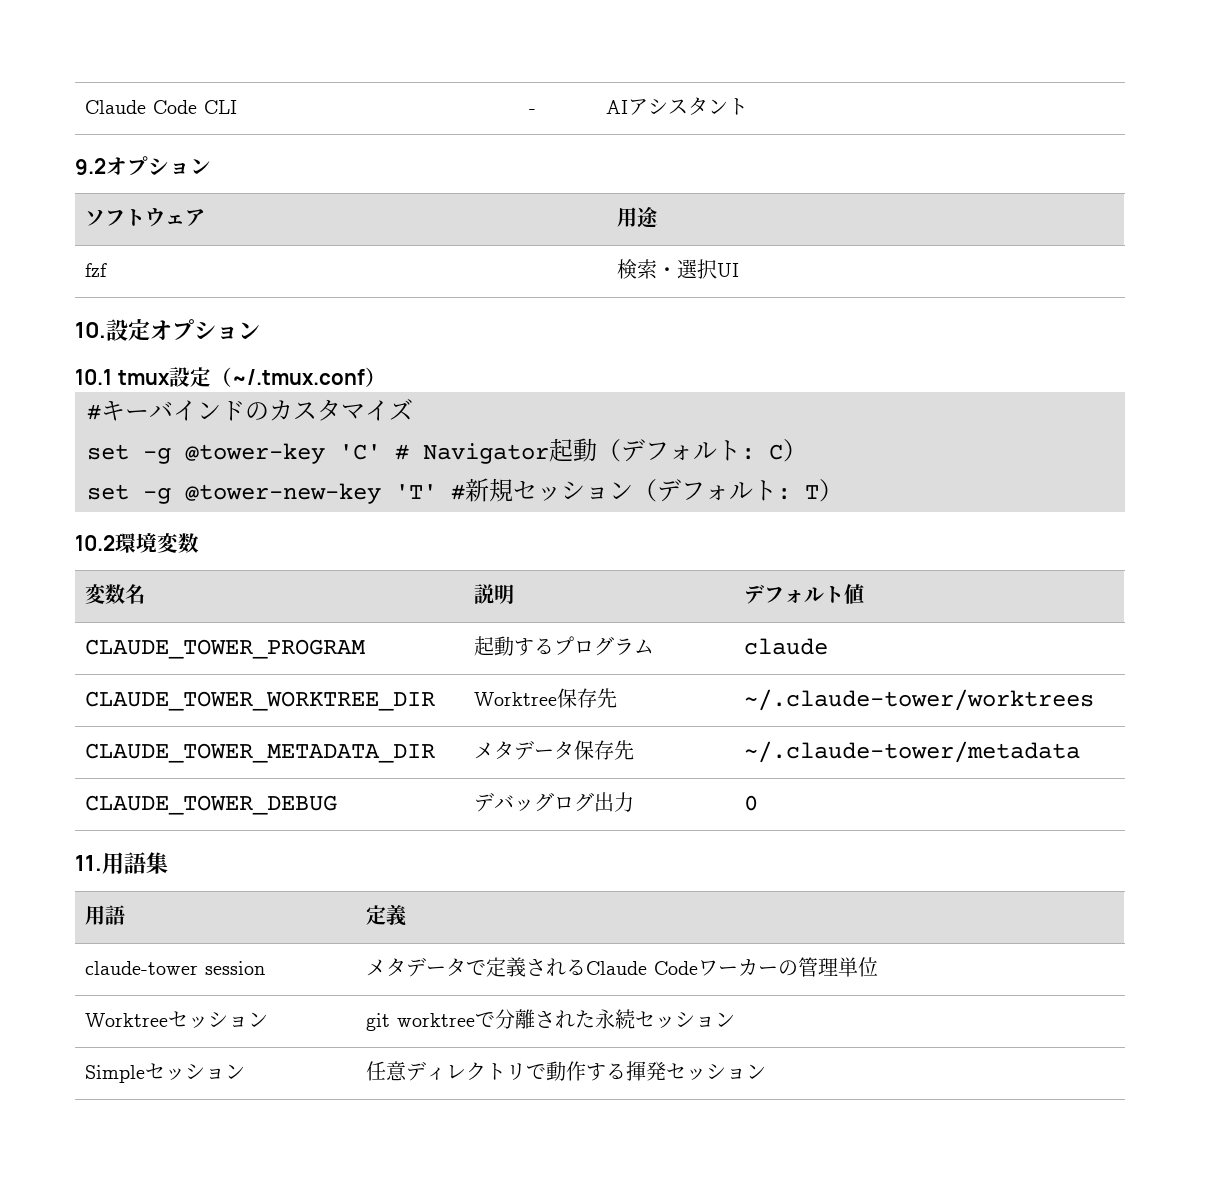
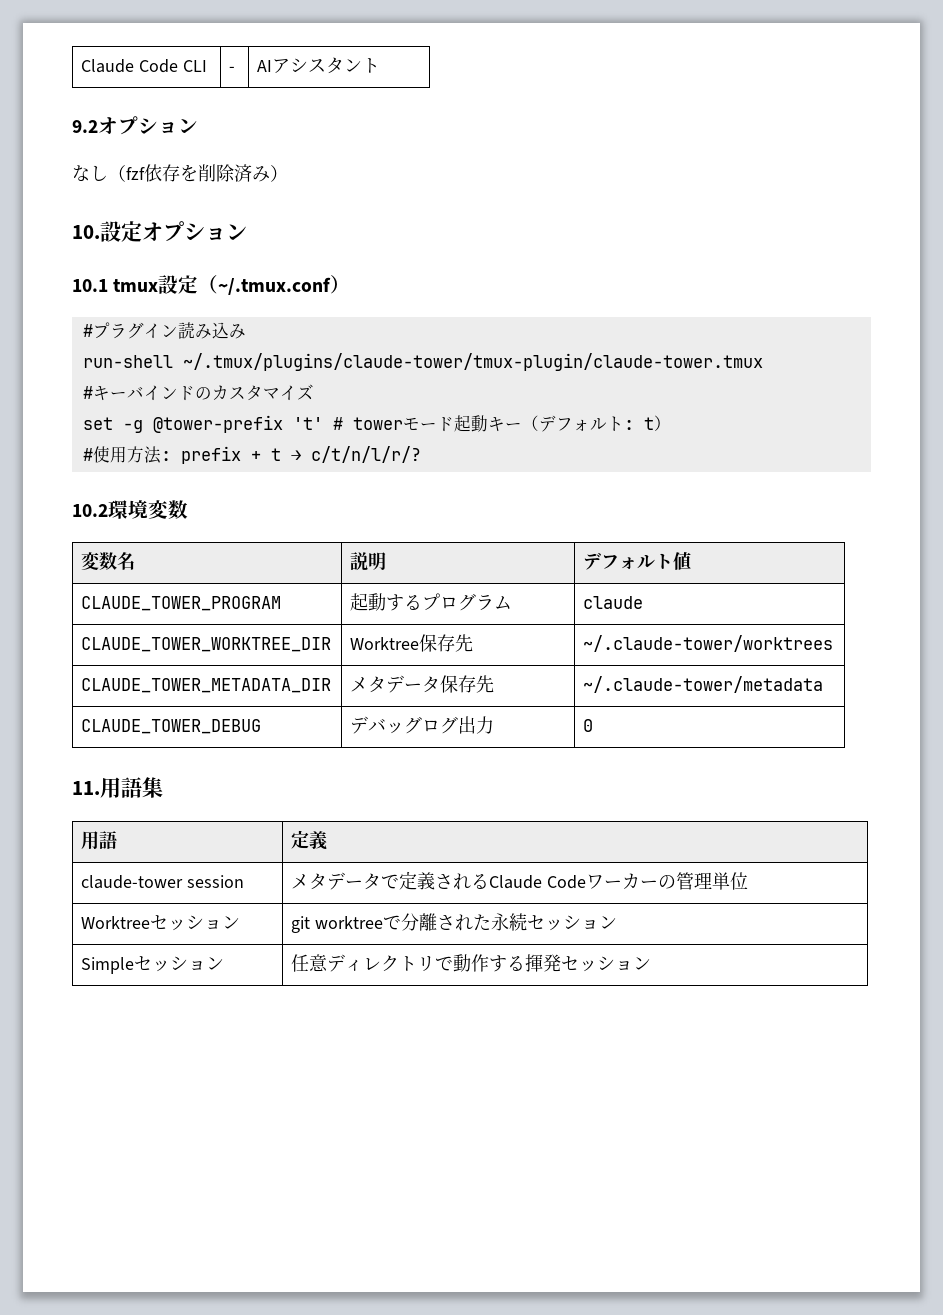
[84,208,205,227] [616,207,658,228] [84,263,107,278] [616,259,739,279] // ソフトウェア | 用途 // fzf | 検索・選択UI -> [72,164,288,182] // なし（fzf依存を削除済み）
(386, 377) none -> [82,322,246,339] [82,353,763,371] // #プラグイン読み込み // run-shell ~/.tmux/plugins/claude-tower/tmux-plugin/claude-tower.tmux
[185,438,807,464] [87,478,843,504] @tower-key 'C' # Navigator起動（デフォルト: C） // set -g @tower-new-key 'T' #新規セッション（デフォルト: T） -> [152,415,671,433] [82,446,421,464] @tower-prefix 't' # towerモード起動キー（デフォルト: t） // #使用方法: prefix + t → c/t/n/l/r/?

